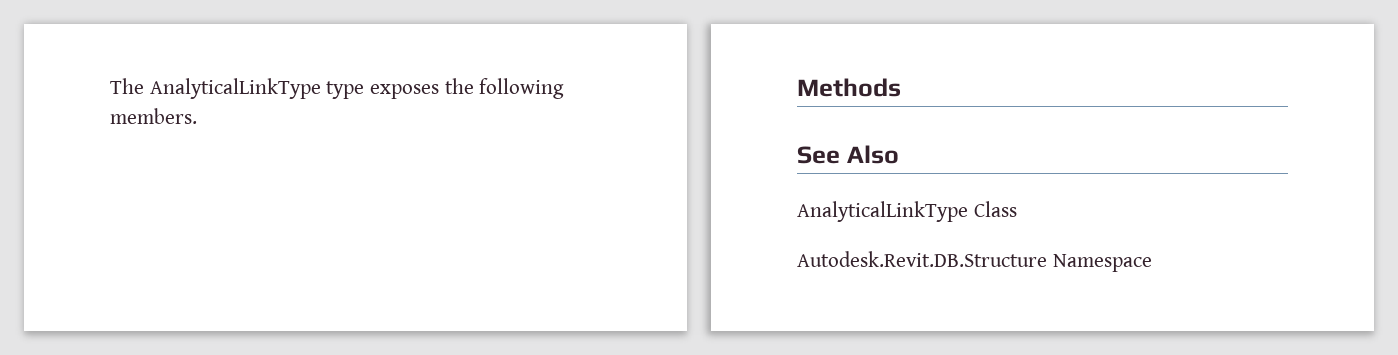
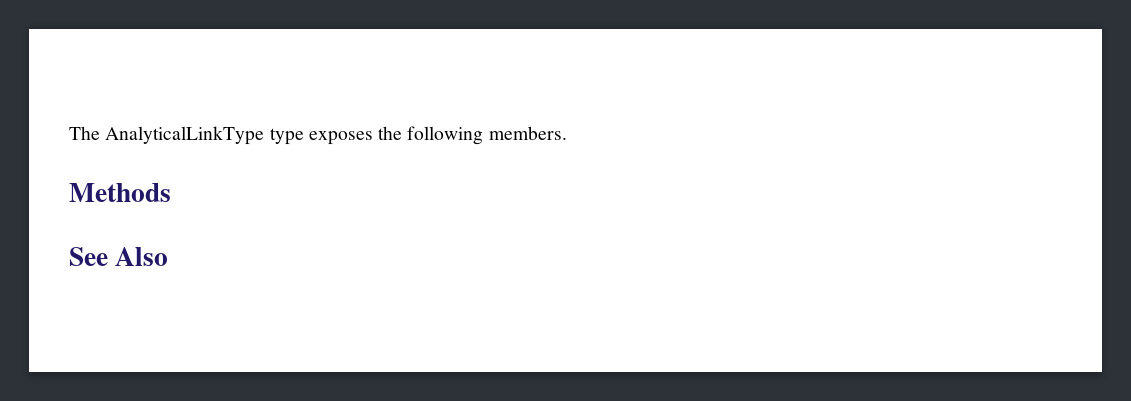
[797,201,1017,222] [797,251,1152,272] // AnalyticalLinkType Class // Autodesk.Revit.DB.Structure Namespace -> (169, 256) none

